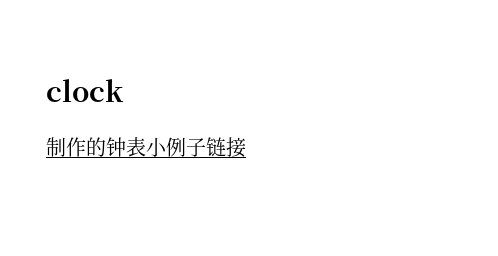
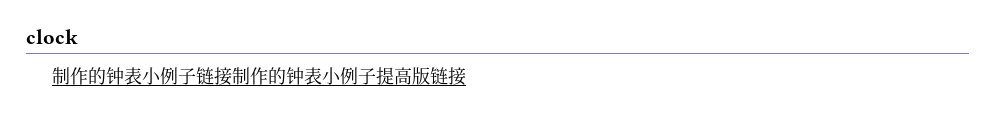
(246, 147) none -> [232,67,467,86] 制作的钟表小例子提高版链接

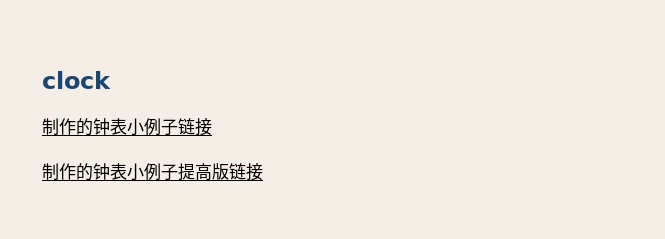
(233, 76) none -> (212, 127) //

